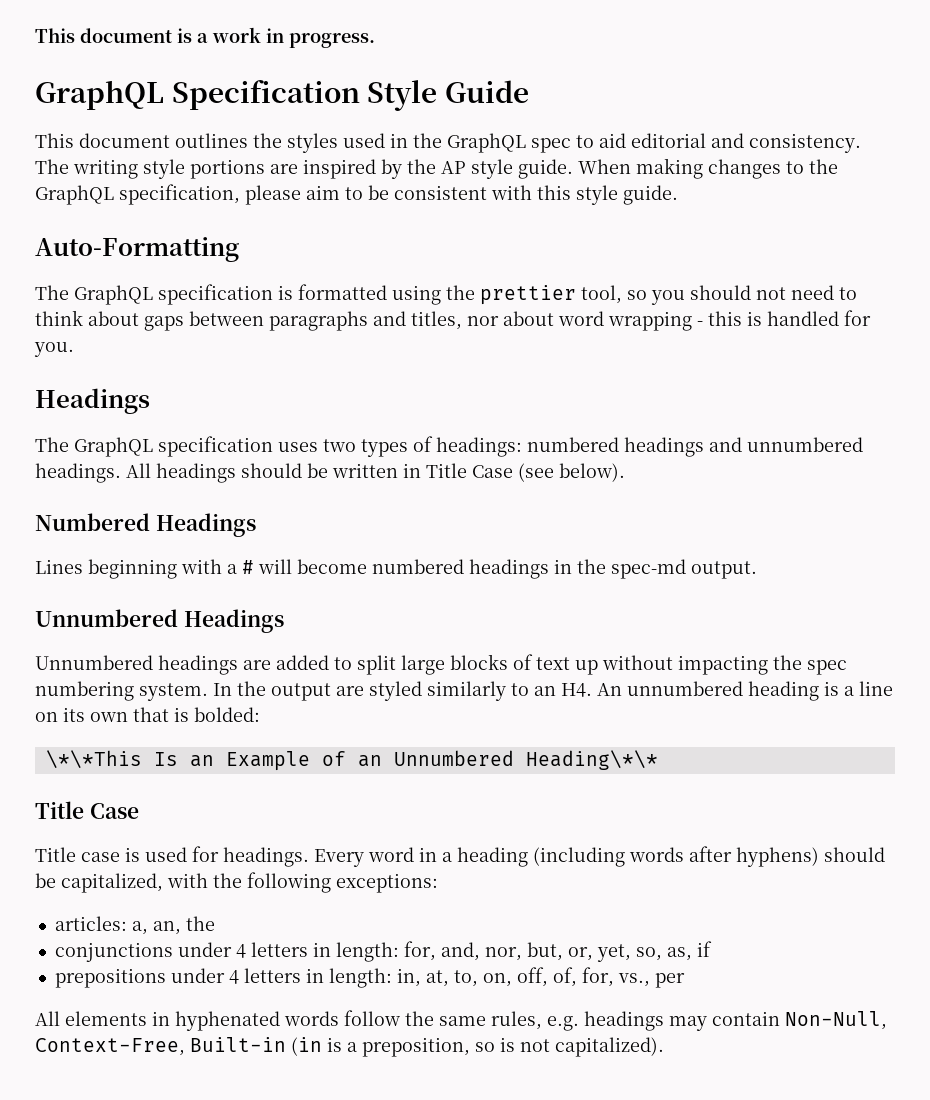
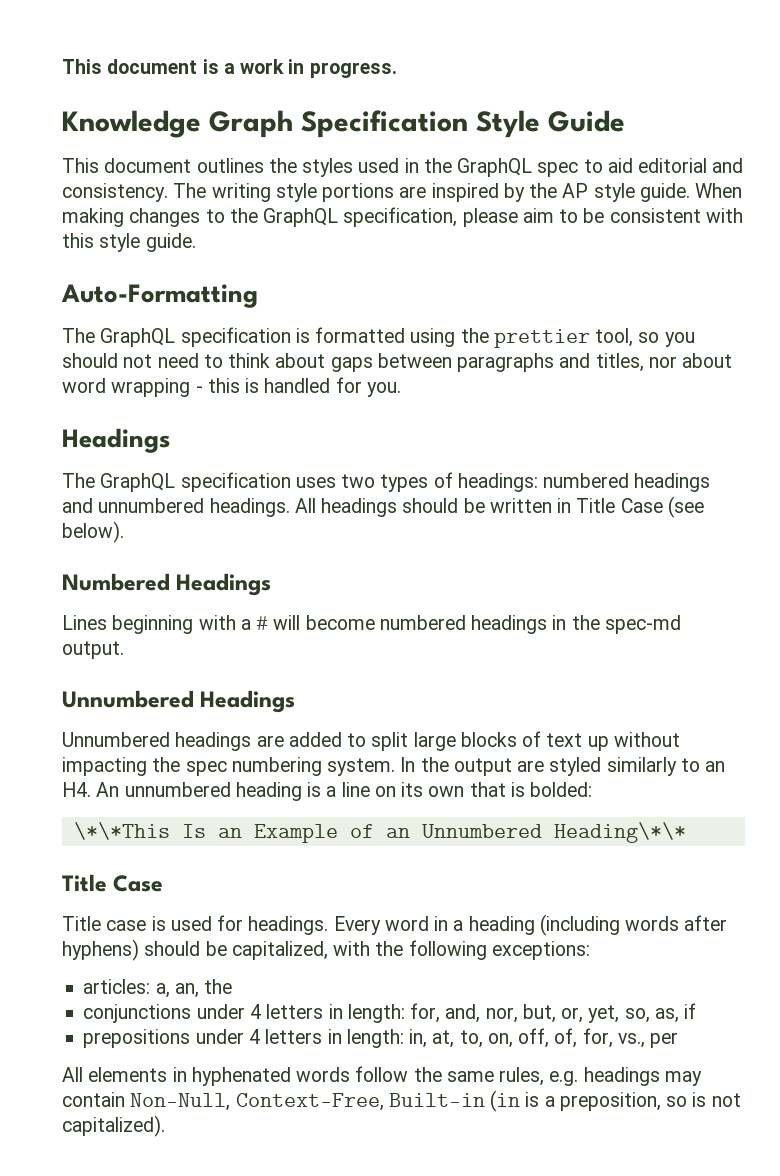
[35,80,164,110] GraphQL -> [62,110,293,138] Knowledge Graph

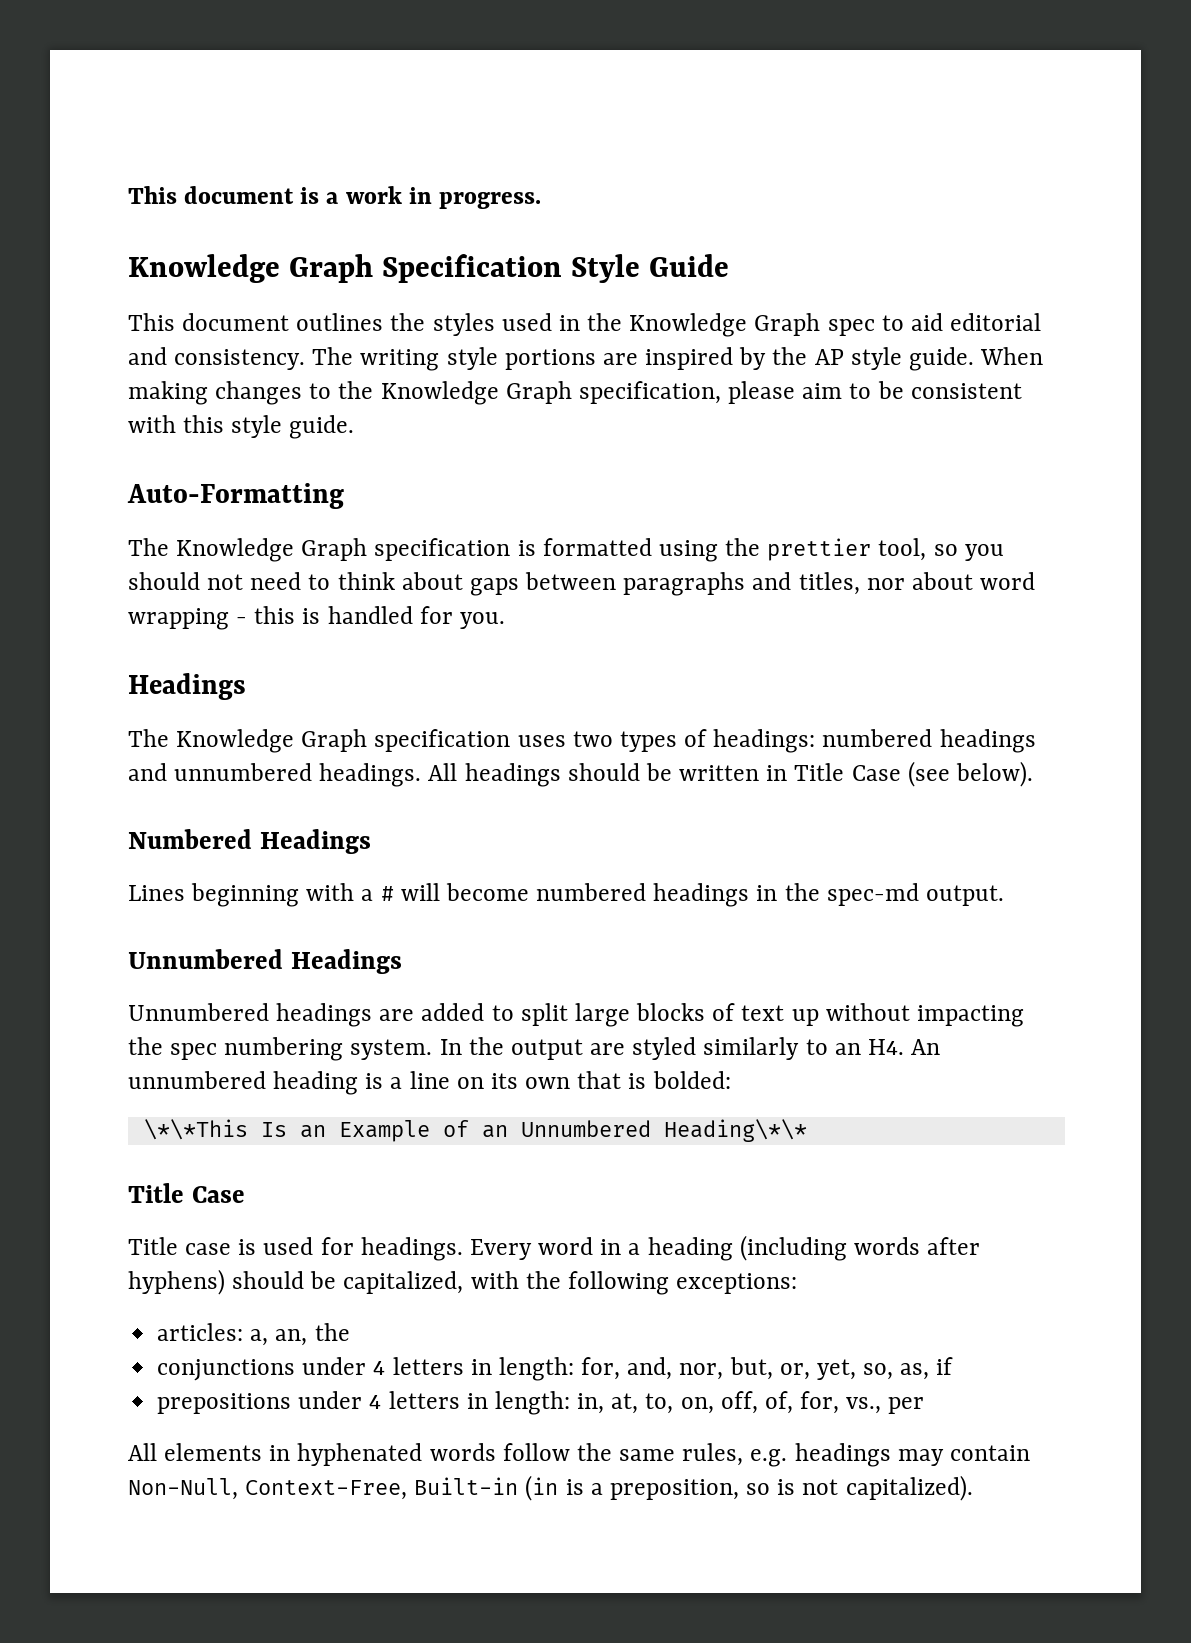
[457,158,533,177] GraphQL -> [629,313,821,337] Knowledge Graph
[263,208,339,227] GraphQL -> [380,381,572,405] Knowledge Graph
[100,328,176,347] GraphQL -> [176,538,368,562] Knowledge Graph
[100,473,176,492] GraphQL -> [176,729,368,753] Knowledge Graph

